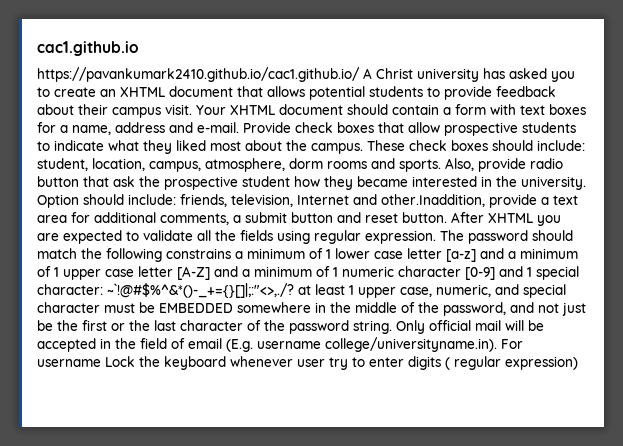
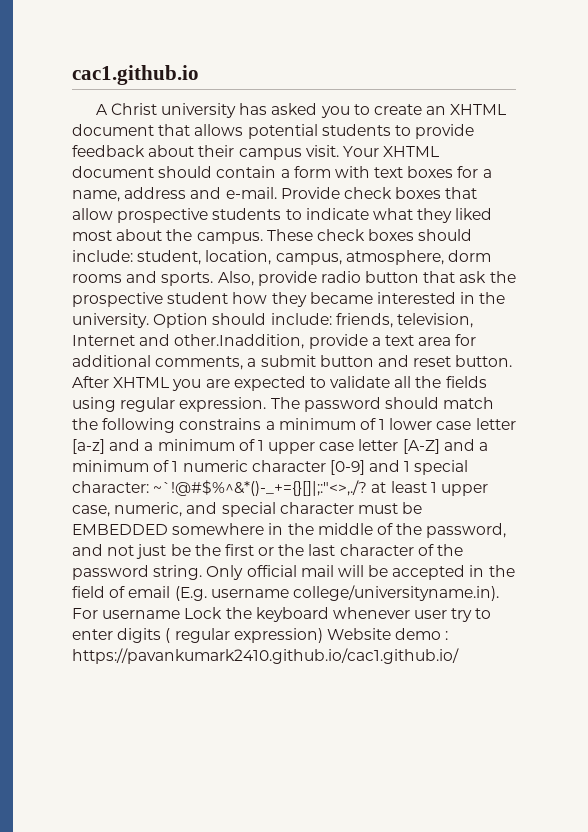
[37,67,360,82] https://pavankumark2410.github.io/cac1.github.io/ -> (199, 75) none
(578, 363) none -> [326,628,449,640] [72,648,459,664] Website demo : https://pavankumark2410.github.io/cac1.github.io/

